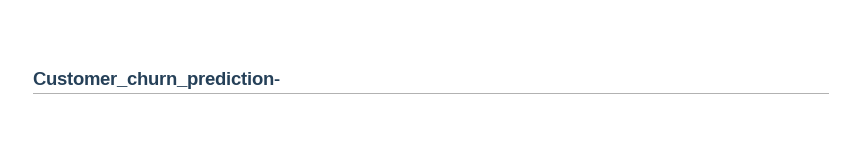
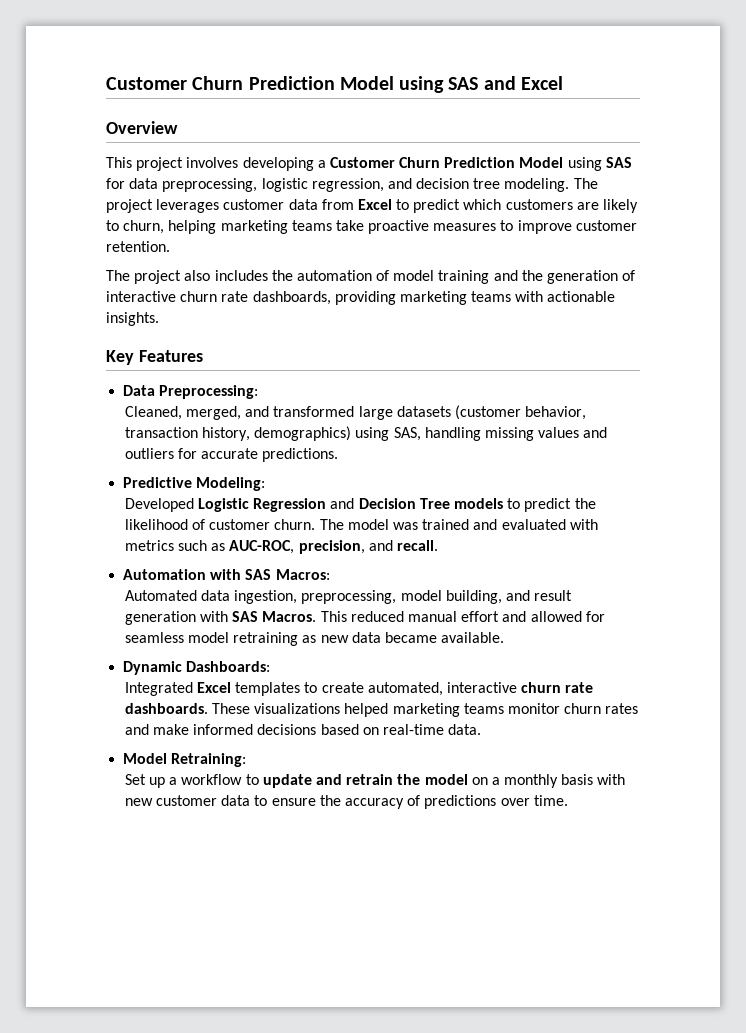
[33,72,280,89] Customer_churn_prediction- -> [106,76,563,93] [106,121,178,134] [106,157,632,171] [106,178,598,192] [106,199,639,213] [106,220,637,234] [106,241,170,252] [106,270,636,284] [106,291,616,305] [106,312,159,326] [106,350,203,365] [123,385,259,399] [124,405,587,420] [124,426,608,441] [124,448,339,462] [123,477,266,491] [124,498,596,512] [124,519,598,530] [124,540,438,554] [123,569,330,580] [124,590,573,604] [124,611,605,625] [124,632,505,646] [123,661,271,675] [124,682,594,696] [124,703,639,717] [124,724,482,735] [123,753,247,767] [124,774,626,788] [124,795,568,809] Customer Churn Prediction Model using SAS and Excel // Overview // This project involves developing a Customer Churn Prediction Model using SAS for data preprocessing, logistic regression, and decision tree modeling. The project leverages customer data from Excel to predict which customers are likely to churn, helping marketing teams take proactive measures to improve customer retention. // The project also includes the automation of model training and the generation of interactive churn rate dashboards, providing marketing teams with actionable insights. // Key Features // Data Preprocessing: // Cleaned, merged, and transformed large datasets (customer behavior, transaction history, demographics) using SAS, handling missing values and outliers for accurate predictions. // Predictive Modeling: // Developed Logistic Regression and Decision Tree models to predict the likelihood of customer churn. The model was trained and evaluated with metrics such as AUC-ROC, precision, and recall. // Automation with SAS Macros: // Automated data ingestion, preprocessing, model building, and result generation with SAS Macros. This reduced manual effort and allowed for seamless model retraining as new data became available. // Dynamic Dashboards: // Integrated Excel templates to create automated, interactive churn rate dashboards. These visualizations helped marketing teams monitor churn rates and make informed decisions based on real-time data. // Model Retraining: // Set up a workflow to update and retrain the model on a monthly basis with new customer data to ensure the accuracy of predictions over time.

